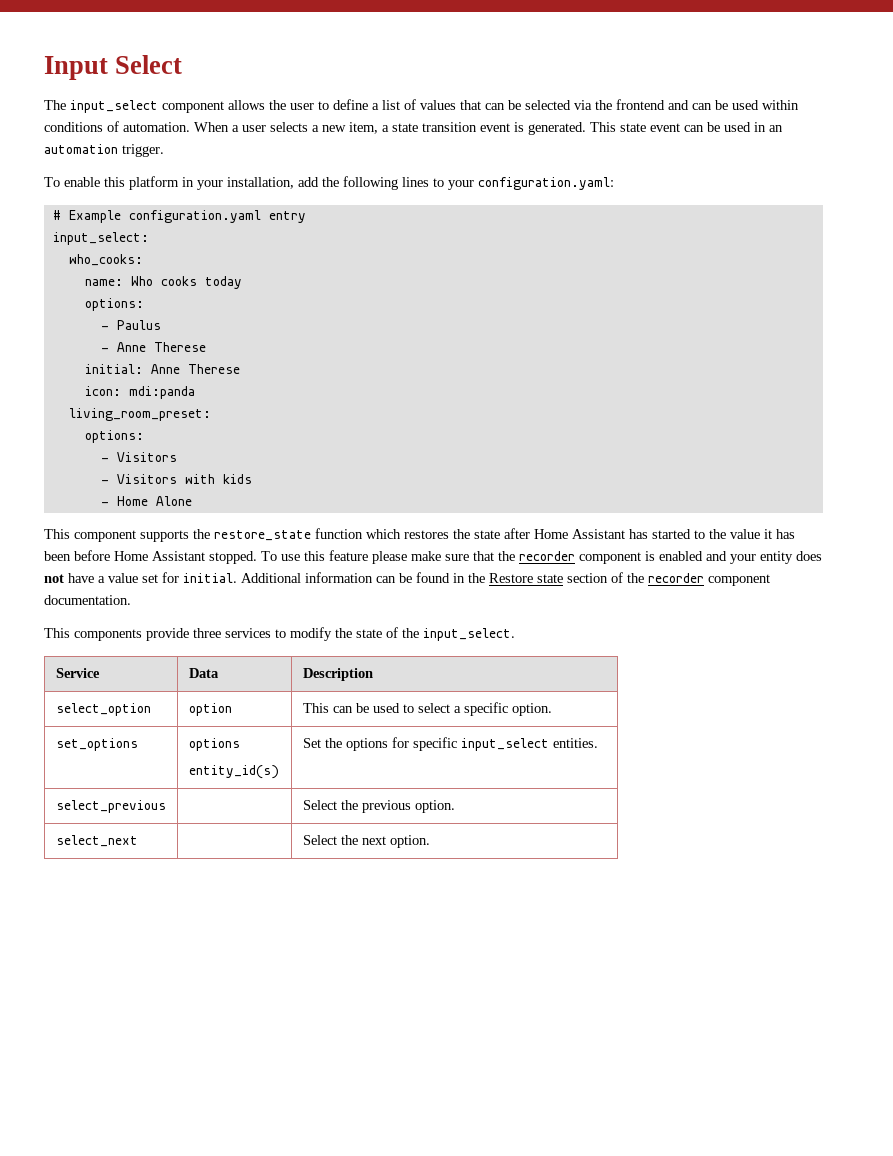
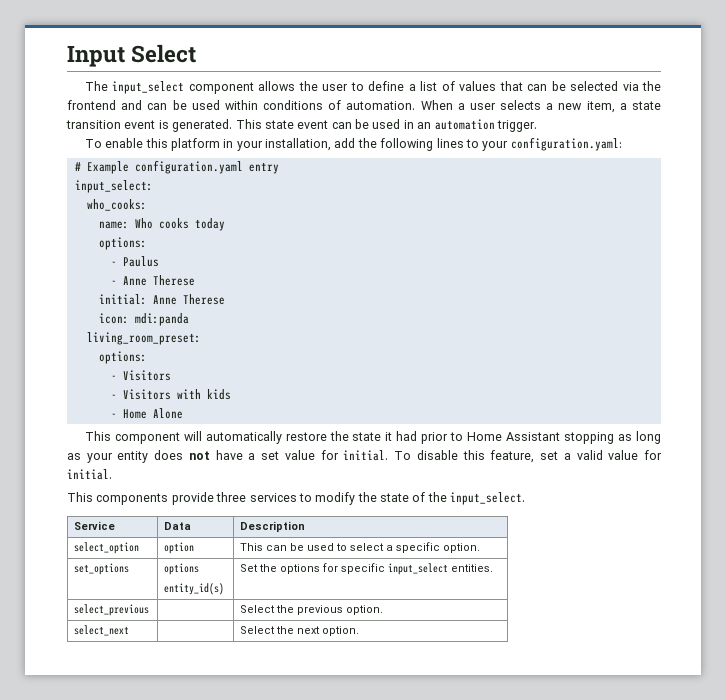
[140,528,795,542] [44,550,727,564] supports the restore_state function which restores the state after Home Assistant has started to the value it has been before Home Assistant stopped. To use this feature please make sure that the recorder component is enabled and -> [183,431,661,444] [67,453,81,460] will automatically restore the state it had prior to Home Assistant stopping as long as
[108,572,770,586] [44,595,131,605] value set for initial. Additional information can be found in the Restore state section of the recorder component documentation. -> [261,450,662,463] [67,469,112,480] set value for initial. To disable this feature, set a valid value for initial.

